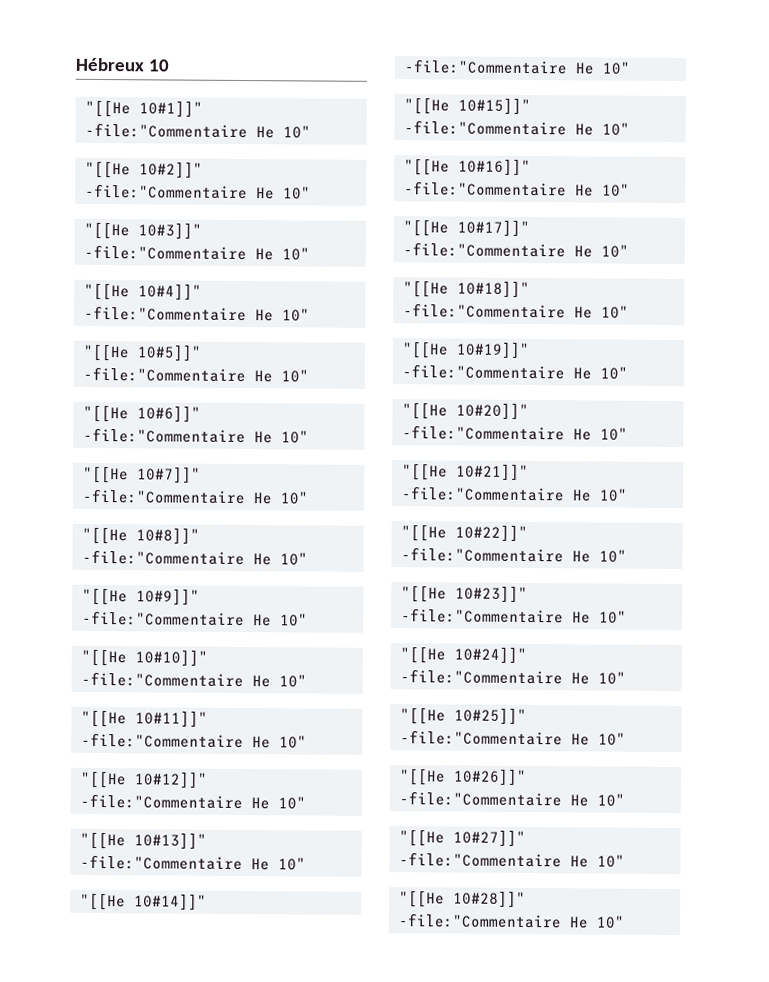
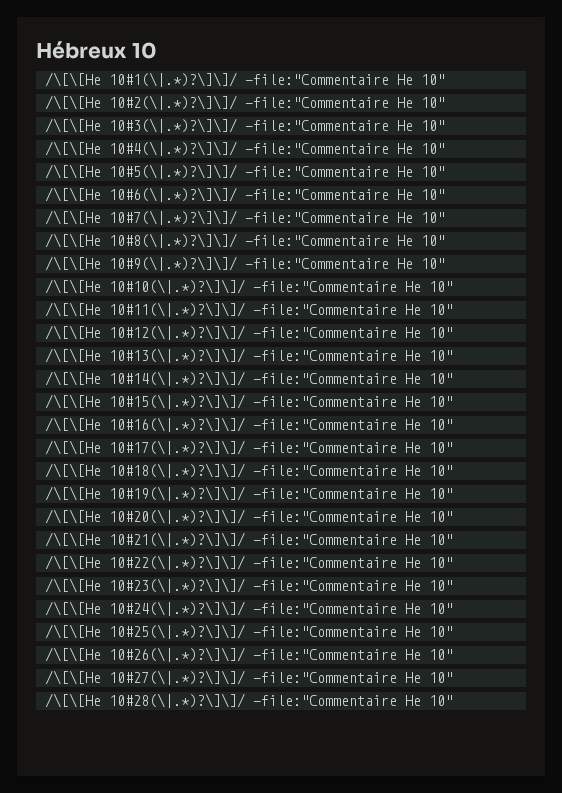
[84,99,203,118] [84,122,311,139] [84,160,203,179] [84,183,311,200] [83,221,202,240] [83,244,310,261] [83,282,202,301] [83,305,310,322] [82,343,202,362] [82,366,309,383] [82,404,201,423] [82,427,309,444] [82,465,201,484] [81,488,308,505] [81,526,200,545] [81,549,308,566] [81,587,200,606] [81,610,308,627] [80,648,208,667] [80,671,307,688] [80,709,208,728] [80,732,307,749] [79,770,208,789] [79,793,306,810] [79,831,207,850] [79,854,306,871] [79,892,207,911] [403,59,631,75] [403,97,531,116] [403,120,630,136] [403,158,531,177] [403,181,630,197] [402,219,530,238] [402,242,629,258] [402,280,530,299] [402,303,629,319] [401,341,530,360] [401,364,628,380] [401,402,529,421] [401,425,628,441] [401,463,529,482] [400,486,628,502] [400,524,528,543] [400,547,627,563] [400,585,528,603] [400,608,627,624] [399,646,527,664] [399,669,626,685] [399,707,527,725] [399,730,626,746] [398,768,527,786] [398,791,625,807] [398,829,526,847] [398,852,625,868] [398,890,526,908] "[[He 10#1]]" -file:"Commentaire He 10" // "[[He 10#2]]" -file:"Commentaire He 10" // "[[He 10#3]]" -file:"Commentaire He 10" // "[[He 10#4]]" -file:"Commentaire He 10" // "[[He 10#5]]" -file:"Commentaire He 10" // "[[He 10#6]]" -file:"Commentaire He 10" // "[[He 10#7]]" -file:"Commentaire He 10" // "[[He 10#8]]" -file:"Commentaire He 10" // "[[He 10#9]]" -file:"Commentaire He 10" // "[[He 10#10]]" -file:"Commentaire He 10" // "[[He 10#11]]" -file:"Commentaire He 10" // "[[He 10#12]]" -file:"Commentaire He 10" // "[[He 10#13]]" -file:"Commentaire He 10" // "[[He 10#14]]" -file:"Commentaire He 10" // "[[He 10#15]]" -file:"Commentaire He 10" // "[[He 10#16]]" -file:"Commentaire He 10" // "[[He 10#17]]" -file:"Commentaire He 10" // "[[He 10#18]]" -file:"Commentaire He 10" // "[[He 10#19]]" -file:"Commentaire He 10" // "[[He 10#20]]" -file:"Commentaire He 10" // "[[He 10#21]]" -file:"Commentaire He 10" // "[[He 10#22]]" -file:"Commentaire He 10" // "[[He 10#23]]" -file:"Commentaire He 10" // "[[He 10#24]]" -file:"Commentaire He 10" // "[[He 10#25]]" -file:"Commentaire He 10" // "[[He 10#26]]" -file:"Commentaire He 10" // "[[He 10#27]]" -file:"Commentaire He 10" // "[[He 10#28]]" -> [44,72,445,87] [44,95,445,110] [44,118,445,133] [44,141,445,156] [44,164,445,179] [44,187,445,202] [44,210,445,225] [44,233,445,248] [44,256,445,271] [44,279,453,294] [44,302,453,317] [44,325,453,340] [44,348,453,363] [44,371,453,386] [44,394,453,409] [44,417,453,432] [44,440,453,455] [44,463,453,478] [44,486,453,501] [44,509,453,524] [44,532,453,547] [44,555,453,570] [44,578,453,593] [44,601,453,616] [44,624,453,639] [44,647,453,662] [44,670,453,685] [44,693,245,708] /\[\[He 10#1(\|.*)?\]\]/ -file:"Commentaire He 10" // /\[\[He 10#2(\|.*)?\]\]/ -file:"Commentaire He 10" // /\[\[He 10#3(\|.*)?\]\]/ -file:"Commentaire He 10" // /\[\[He 10#4(\|.*)?\]\]/ -file:"Commentaire He 10" // /\[\[He 10#5(\|.*)?\]\]/ -file:"Commentaire He 10" // /\[\[He 10#6(\|.*)?\]\]/ -file:"Commentaire He 10" // /\[\[He 10#7(\|.*)?\]\]/ -file:"Commentaire He 10" // /\[\[He 10#8(\|.*)?\]\]/ -file:"Commentaire He 10" // /\[\[He 10#9(\|.*)?\]\]/ -file:"Commentaire He 10" // /\[\[He 10#10(\|.*)?\]\]/ -file:"Commentaire He 10" // /\[\[He 10#11(\|.*)?\]\]/ -file:"Commentaire He 10" // /\[\[He 10#12(\|.*)?\]\]/ -file:"Commentaire He 10" // /\[\[He 10#13(\|.*)?\]\]/ -file:"Commentaire He 10" // /\[\[He 10#14(\|.*)?\]\]/ -file:"Commentaire He 10" // /\[\[He 10#15(\|.*)?\]\]/ -file:"Commentaire He 10" // /\[\[He 10#16(\|.*)?\]\]/ -file:"Commentaire He 10" // /\[\[He 10#17(\|.*)?\]\]/ -file:"Commentaire He 10" // /\[\[He 10#18(\|.*)?\]\]/ -file:"Commentaire He 10" // /\[\[He 10#19(\|.*)?\]\]/ -file:"Commentaire He 10" // /\[\[He 10#20(\|.*)?\]\]/ -file:"Commentaire He 10" // /\[\[He 10#21(\|.*)?\]\]/ -file:"Commentaire He 10" // /\[\[He 10#22(\|.*)?\]\]/ -file:"Commentaire He 10" // /\[\[He 10#23(\|.*)?\]\]/ -file:"Commentaire He 10" // /\[\[He 10#24(\|.*)?\]\]/ -file:"Commentaire He 10" // /\[\[He 10#25(\|.*)?\]\]/ -file:"Commentaire He 10" // /\[\[He 10#26(\|.*)?\]\]/ -file:"Commentaire He 10" // /\[\[He 10#27(\|.*)?\]\]/ -file:"Commentaire He 10" // /\[\[He 10#28(\|.*)?\]\]/

